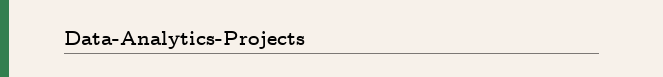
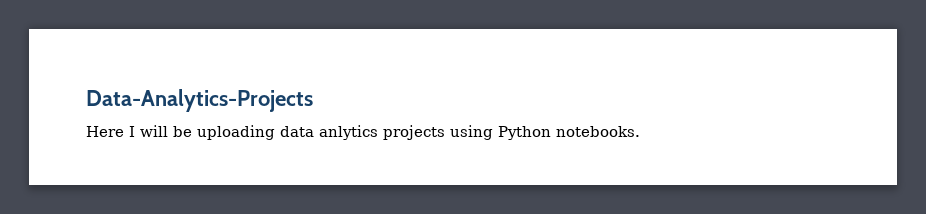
(305, 40) none -> [86,125,640,140] // Here I will be uploading data anlytics projects using Python notebooks.

